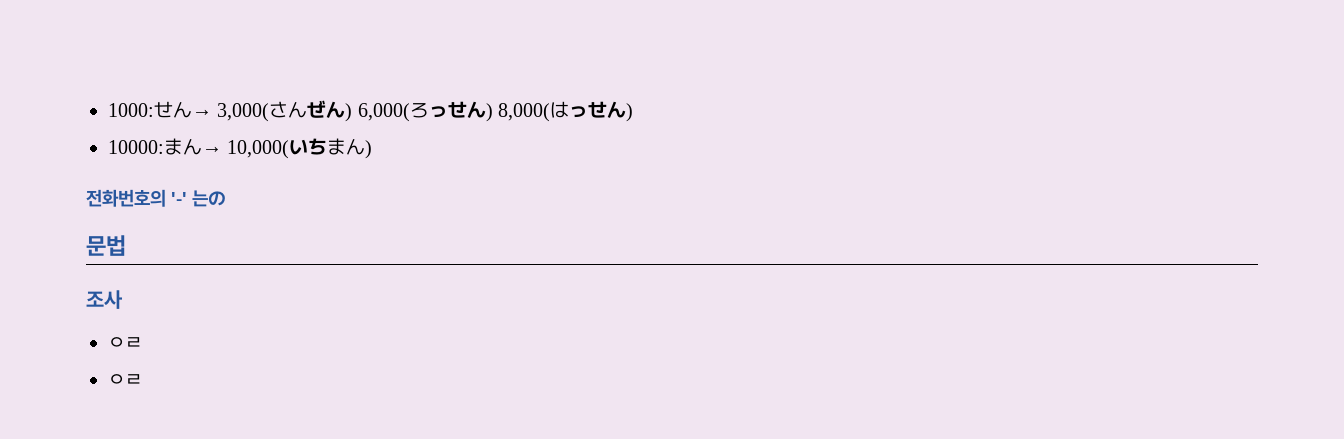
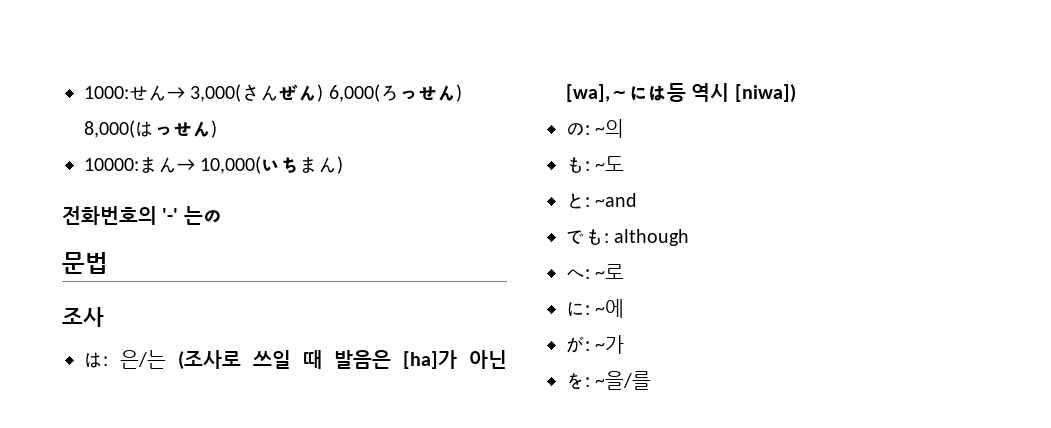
[108,337,142,349] [108,374,142,386] ㅇㄹ // ㅇㄹ -> [84,350,507,370] [566,83,796,103] [566,119,625,138] [566,156,625,173] [566,193,638,209] [566,229,690,246] [566,264,625,279] [566,299,625,318] [566,335,625,354] [566,371,652,390] は: 은/는 (조사로 쓰일 때 발음은 [ha]가 아닌 [wa],〜には등 역시 [niwa]) // の: ~의 // も: ~도 // と: ~and // でも: although // へ: ~로 // に: ~에 // が: ~가 // を: ~을/를

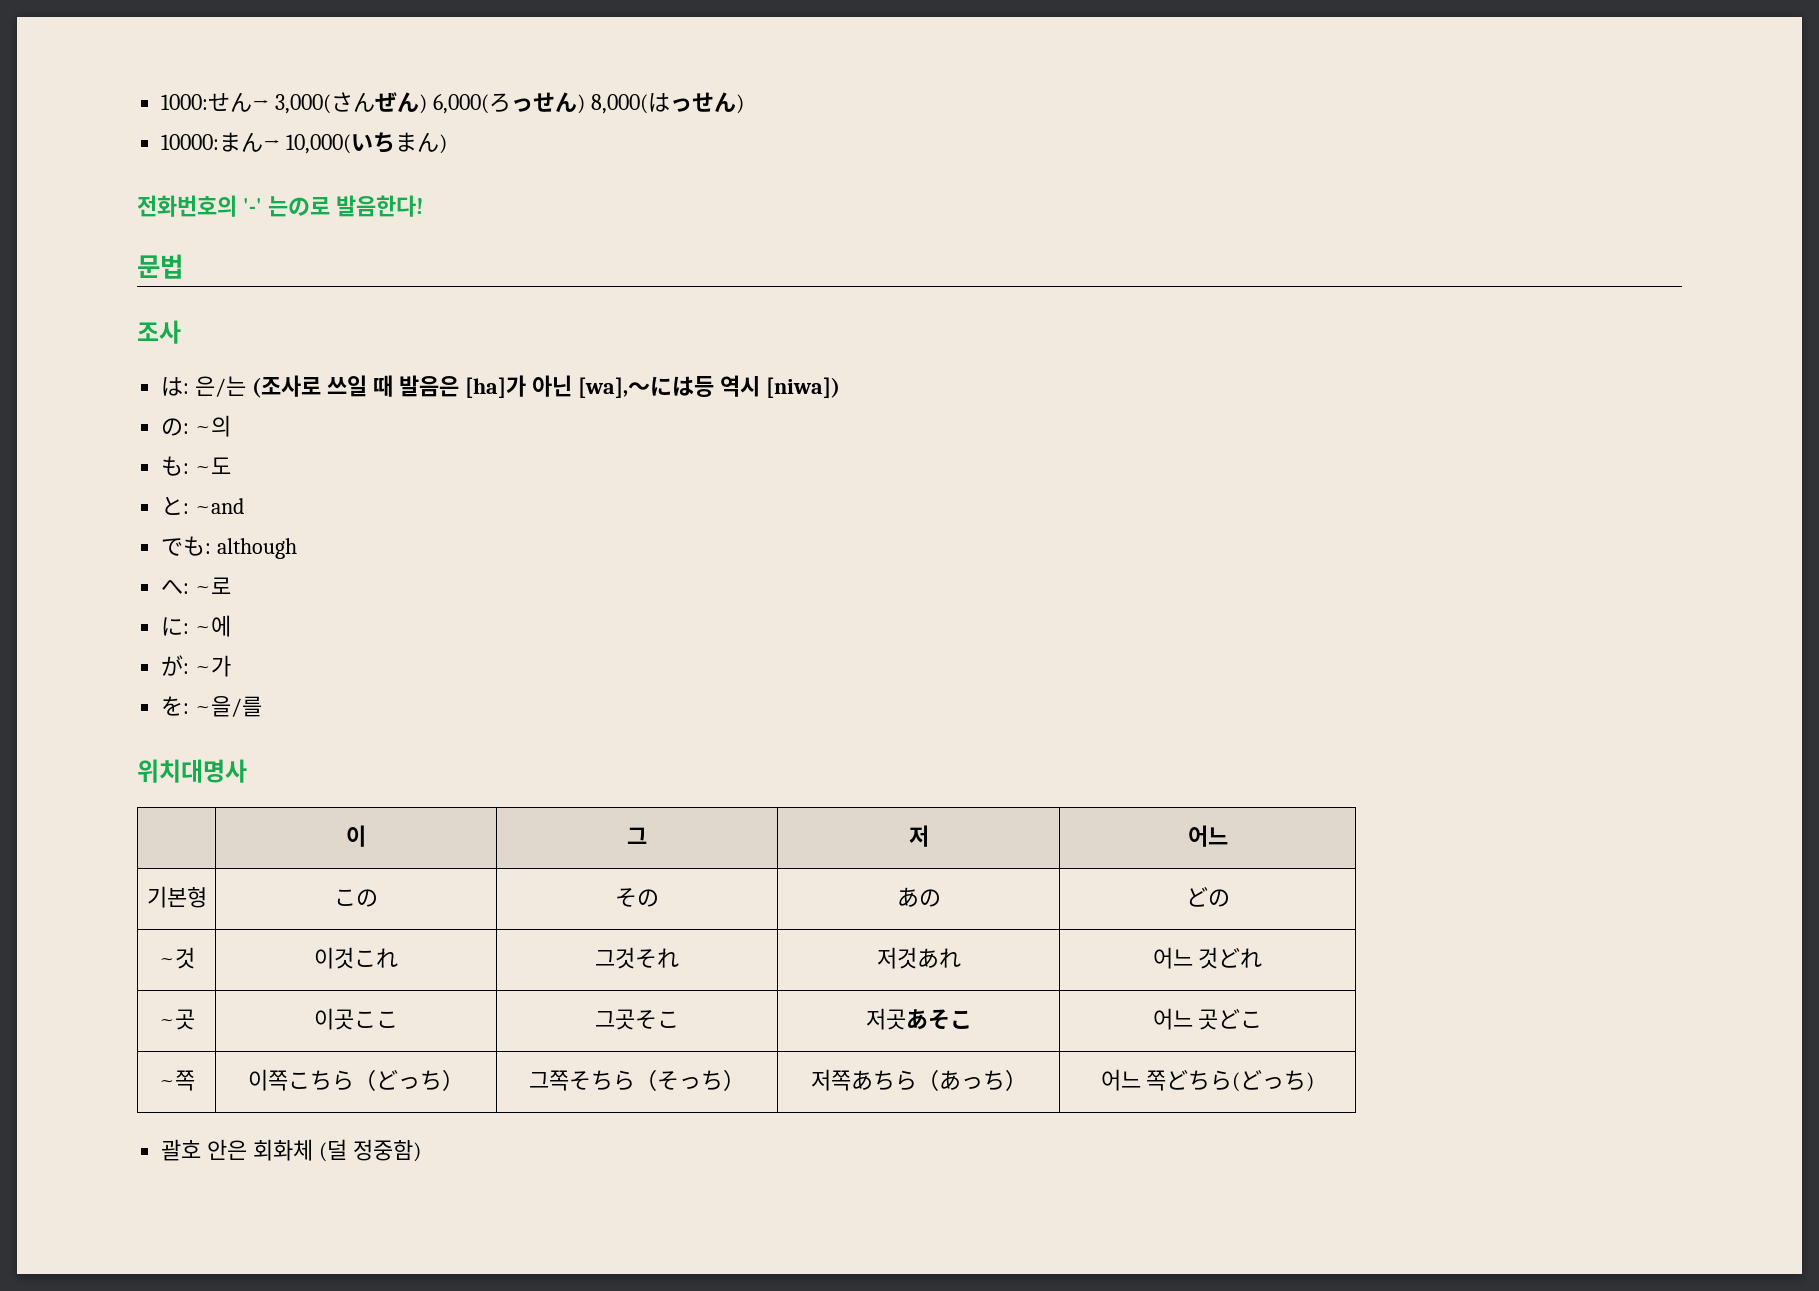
(222, 216) none -> [309,195,423,217] 로 발음한다!
(652, 380) none -> [137,759,247,783] [346,825,366,847] [627,827,647,844] [908,825,929,847] [1187,825,1228,847] [146,886,207,908] [334,889,378,907] [615,888,659,907] [896,887,941,907] [1185,887,1230,907] [158,947,195,969] [314,947,398,969] [595,947,679,969] [876,947,961,969] [1152,947,1263,969] [158,1009,195,1030] [314,1008,398,1030] [595,1009,679,1030] [865,1008,972,1030] [1152,1008,1263,1030] [158,1070,195,1091] [248,1069,464,1091] [529,1070,745,1091] [810,1069,1027,1091] [1100,1069,1315,1092] [161,1139,421,1162] // 위치대명사 // | 이 | 그 | 저 | 어느 // 기본형 | この | その | あの | どの // ~것 | 이것これ | 그것それ | 저것あれ | 어느 것どれ // ~곳 | 이곳ここ | 그곳そこ | 저곳あそこ | 어느 곳どこ // ~쪽 | 이쪽こちら（どっち） | 그쪽そちら（そっち） | 저쪽あちら（あっち） | 어느 쪽どちら(どっち) // 괄호 안은 회화체 (덜 정중함)

